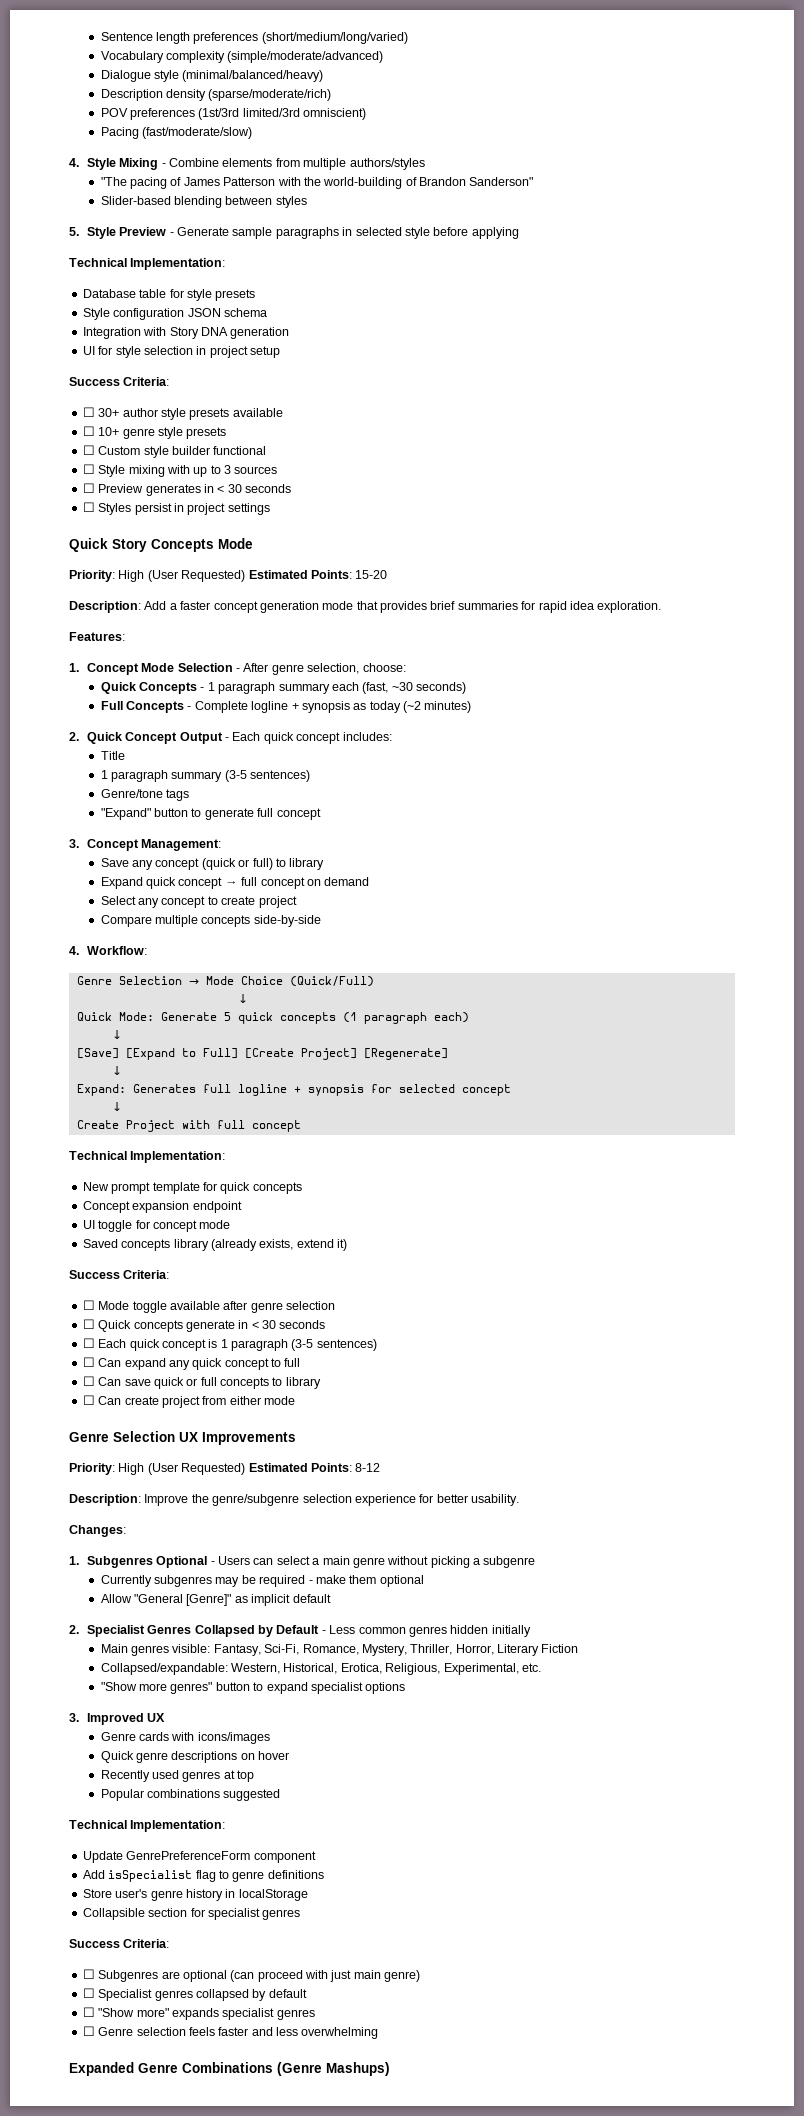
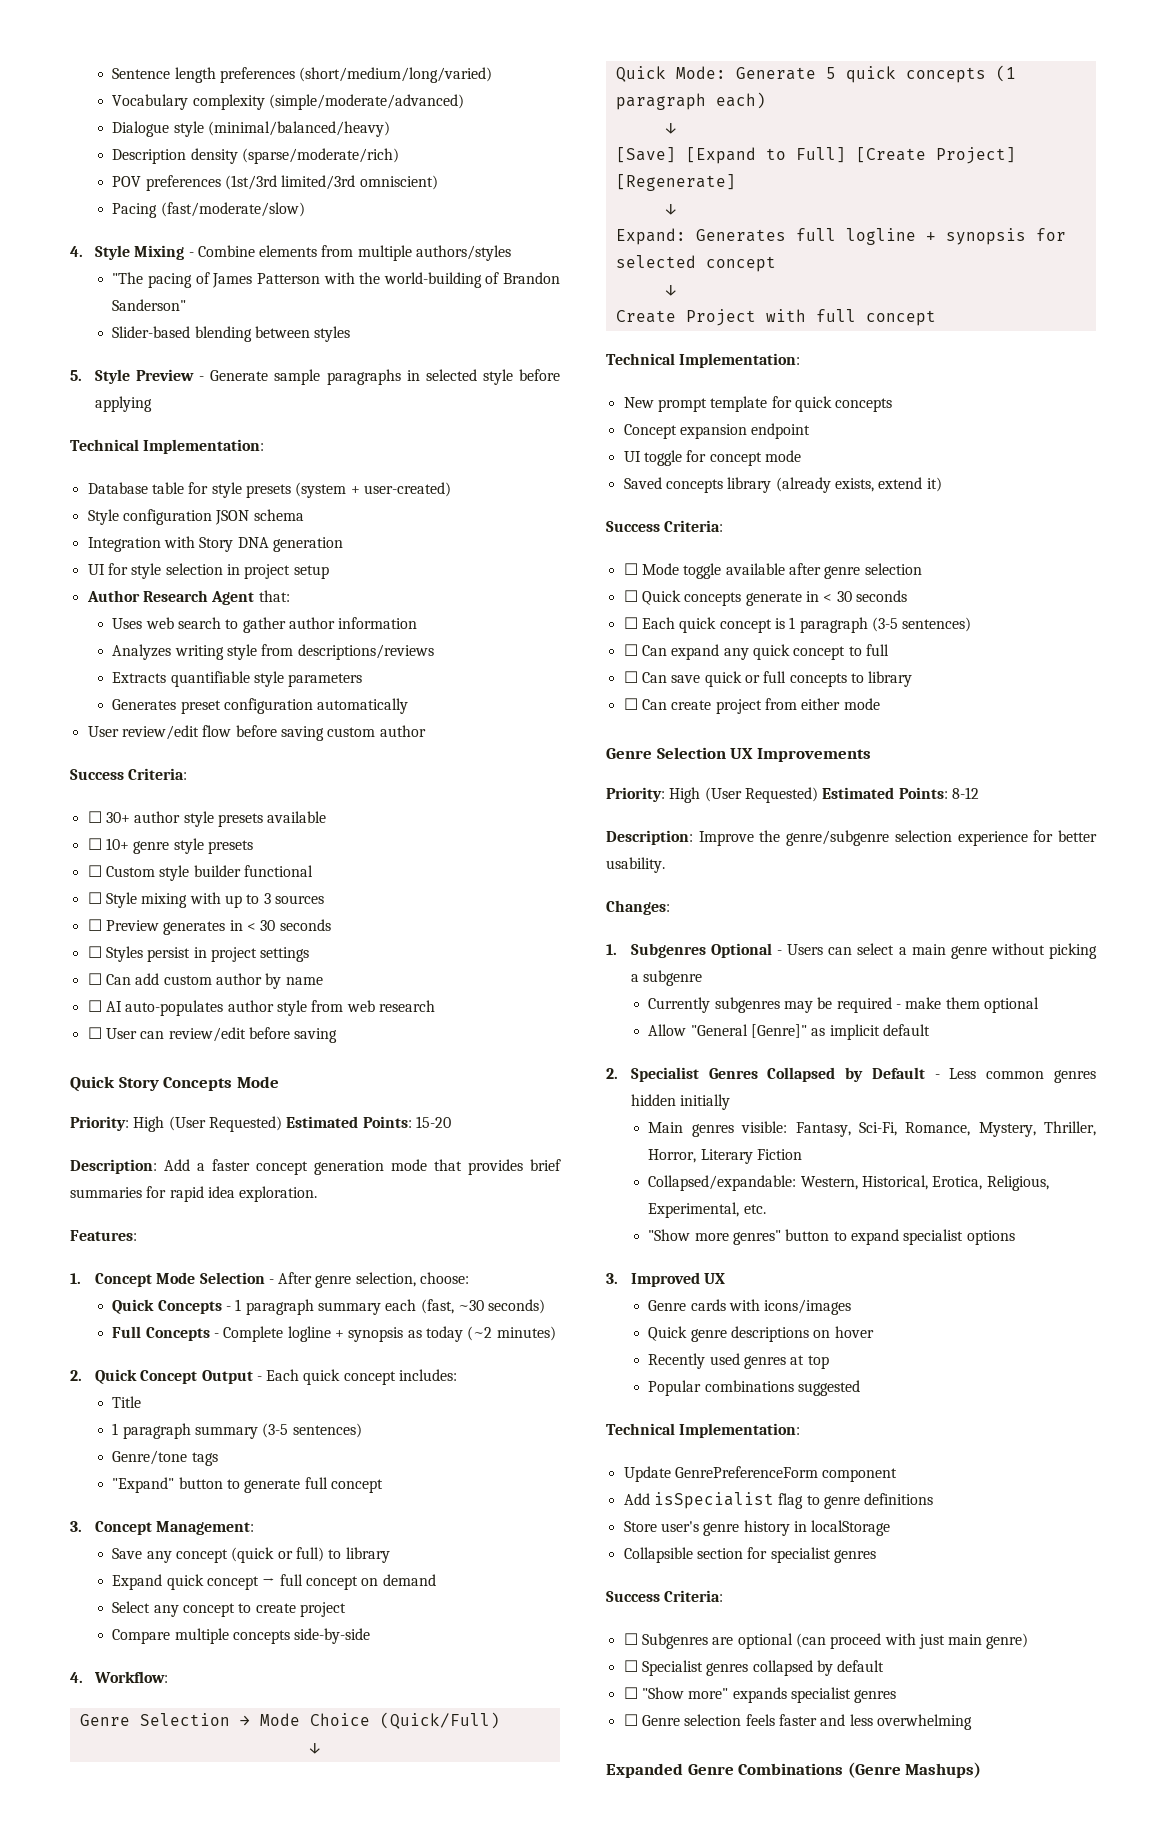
(256, 295) none -> [295,482,451,498] (system + user-created)
(280, 352) none -> [86,590,290,605] [112,617,418,633] [112,644,434,660] [112,671,363,687] [112,698,409,714] [87,725,426,741] // Author Research Agent that: // Uses web search to gather author information // Analyzes writing style from descriptions/reviews // Extracts quantifiable style parameters // Generates preset configuration automatically // User review/edit flow before saving custom author
(270, 509) none -> [87,973,323,989] [87,1000,435,1016] [87,1027,338,1043] // ☐ Can add custom author by name // ☐ AI auto-populates author style from web research // ☐ User can review/edit before saving

